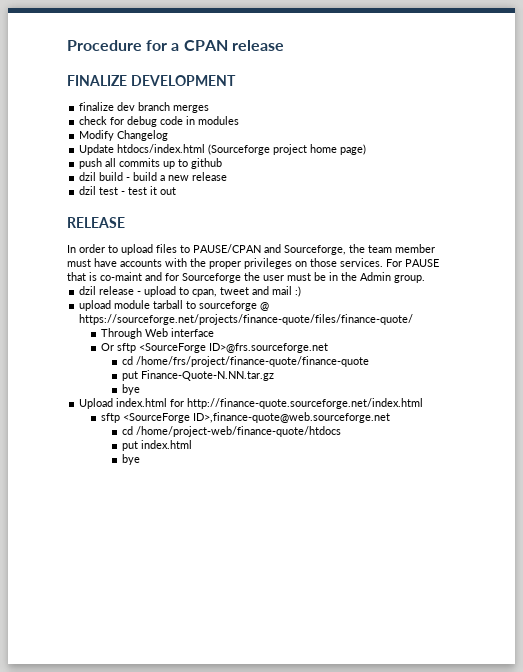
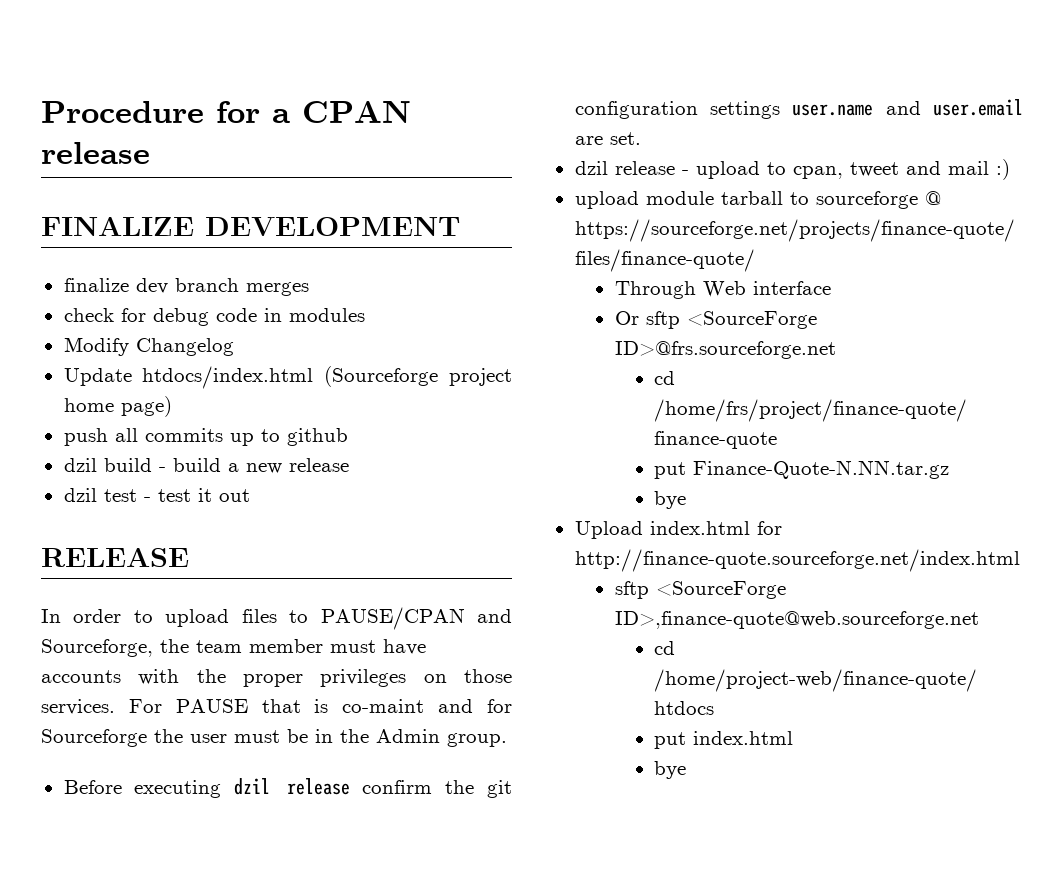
(425, 279) none -> [63,778,512,798] [574,99,1023,119] [574,132,641,145] // Before executing dzil release confirm the git configuration settings user.name and user.email are set.

